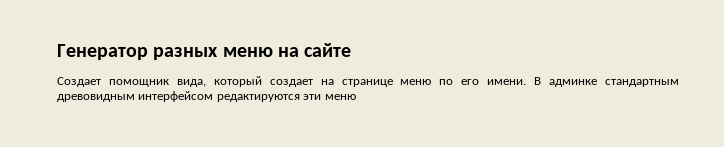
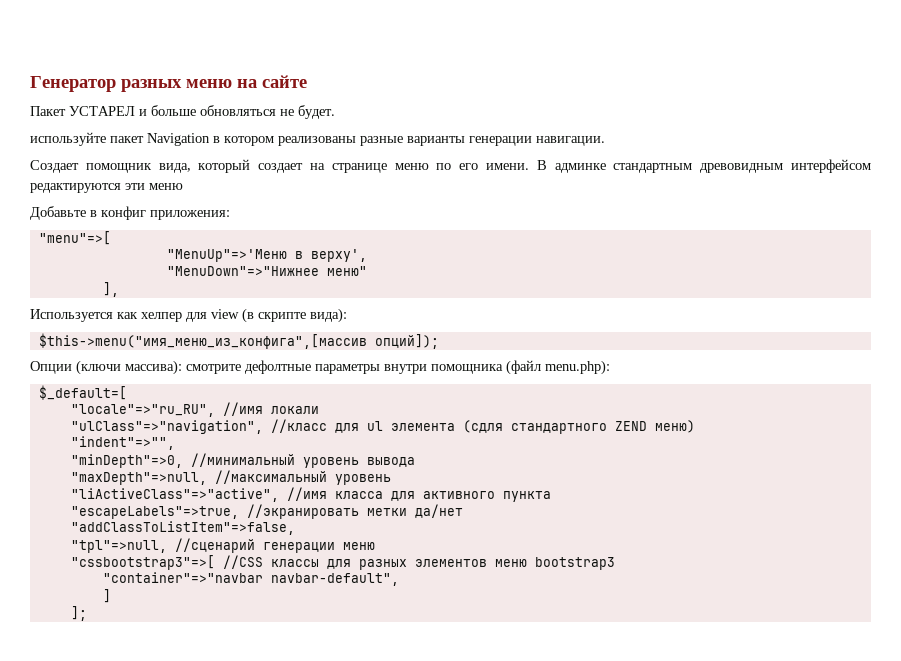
(352, 50) none -> [30,105,335,119] [30,132,605,146] // Пакет УСТАРЕЛ и больше обновляться не будет. // используйте пакет Navigation в котором реализованы разные варианты генерации навигации.
(356, 97) none -> [30,206,230,220] [38,231,111,245] [166,249,367,262] [166,266,367,276] [102,282,119,297] [30,308,347,323] [38,333,439,349] [30,360,610,375] [38,385,127,400] [70,402,319,417] [70,419,695,434] [70,436,175,450] [70,453,415,468] [70,470,391,485] [70,487,551,502] [70,504,463,519] [70,521,295,535] [70,538,375,553] [70,555,615,570] [102,572,399,586] [102,589,111,603] [70,606,87,621] // Добавьте в конфиг приложения: // "menu"=>[ // "MenuUp"=>'Меню в верху', // "MenuDown"=>"Нижнее меню" // ], // Используется как хелпер для view (в скрипте вида): // $this->menu("имя_меню_из_конфига",[массив опций]); // Опции (ключи массива): смотрите дефолтные параметры внутри помощника (файл menu.php): // $_default=[ // "locale"=>"ru_RU", //имя локали // "ulClass"=>"navigation", //класс для ul элемента (сдля стандартного ZEND меню) // "indent"=>"", // "minDepth"=>0, //минимальный уровень вывода // "maxDepth"=>null, //максимальный уровень // "liActiveClass"=>"active", //имя класса для активного пункта // "escapeLabels"=>true, //экранировать метки да/нет // "addClassToListItem"=>false, // "tpl"=>null, //сценарий генерации меню // "cssbootstrap3"=>[ //CSS классы для разных элементов меню bootstrap3 // "container"=>"navbar navbar-default", // ] // ];

